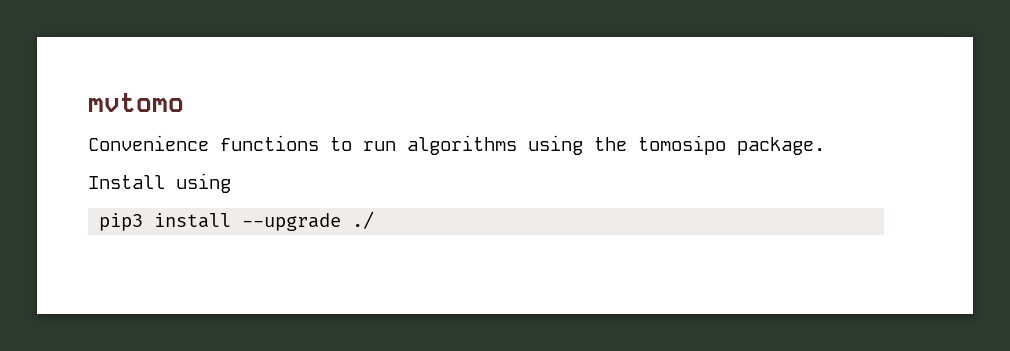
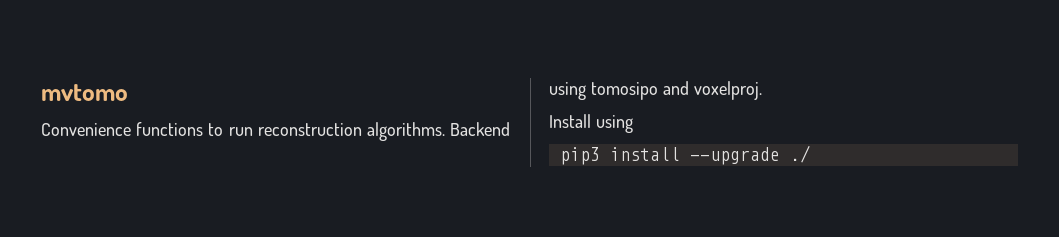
[407,135,825,155] algorithms using the tomosipo package. -> [257,122,511,141] [549,81,762,100] reconstruction algorithms. Backend using tomosipo and voxelproj.

